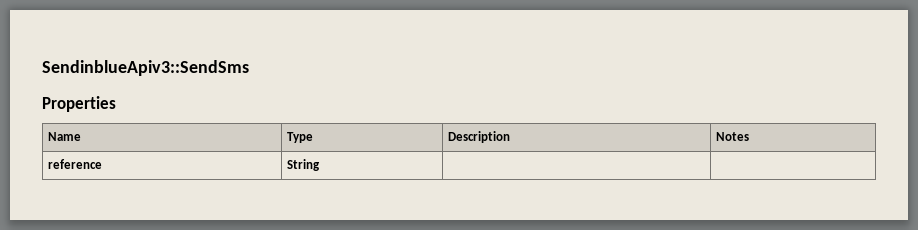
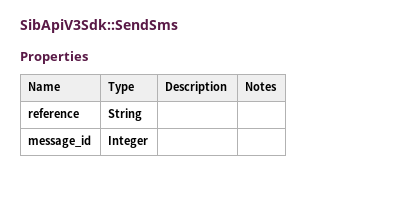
[42,60,249,76] SendinblueApiv3::SendSms -> [20,19,178,33] SibApiV3Sdk::SendSms
(321, 165) none -> [28,135,92,148] [108,136,149,148] // message_id | Integer | |

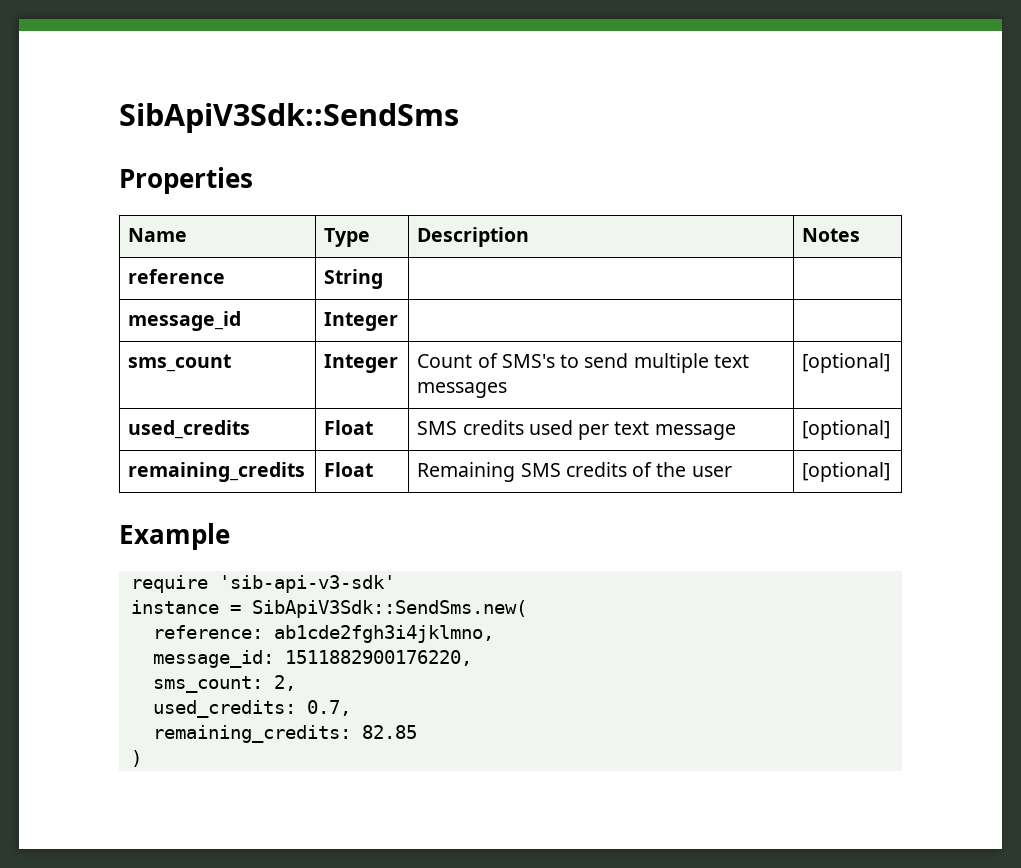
(149, 142) none -> [128,354,232,372] [324,354,399,373] [417,353,749,373] [417,382,508,398] [802,353,891,373] [128,420,251,439] [324,420,374,435] [417,420,736,440] [802,420,891,440] [128,462,306,482] [324,462,374,477] [417,462,732,482] [802,462,891,482] [119,523,230,550] [130,575,395,593] [130,600,527,618] [152,625,494,643] [152,650,472,668] [152,675,296,693] [152,700,351,718] [152,725,417,743] [130,750,142,767] // sms_count | Integer | Count of SMS's to send multiple text messages | [optional] // used_credits | Float | SMS credits used per text message | [optional] // remaining_credits | Float | Remaining SMS credits of the user | [optional] // Example // require 'sib-api-v3-sdk' // instance = SibApiV3Sdk::SendSms.new( // reference: ab1cde2fgh3i4jklmno, // message_id: 1511882900176220, // sms_count: 2, // used_credits: 0.7, // remaining_credits: 82.85 // )

